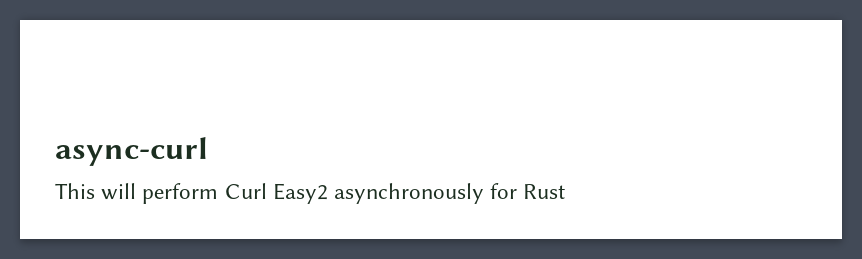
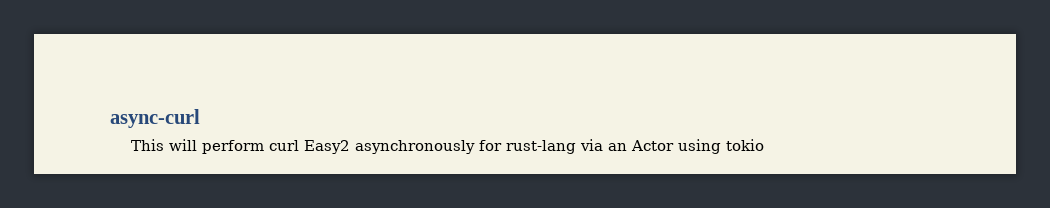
[224,183,267,199] Curl -> [268,140,299,151] curl
[523,184,567,199] Rust -> [505,139,764,154] rust-lang via an Actor using tokio

